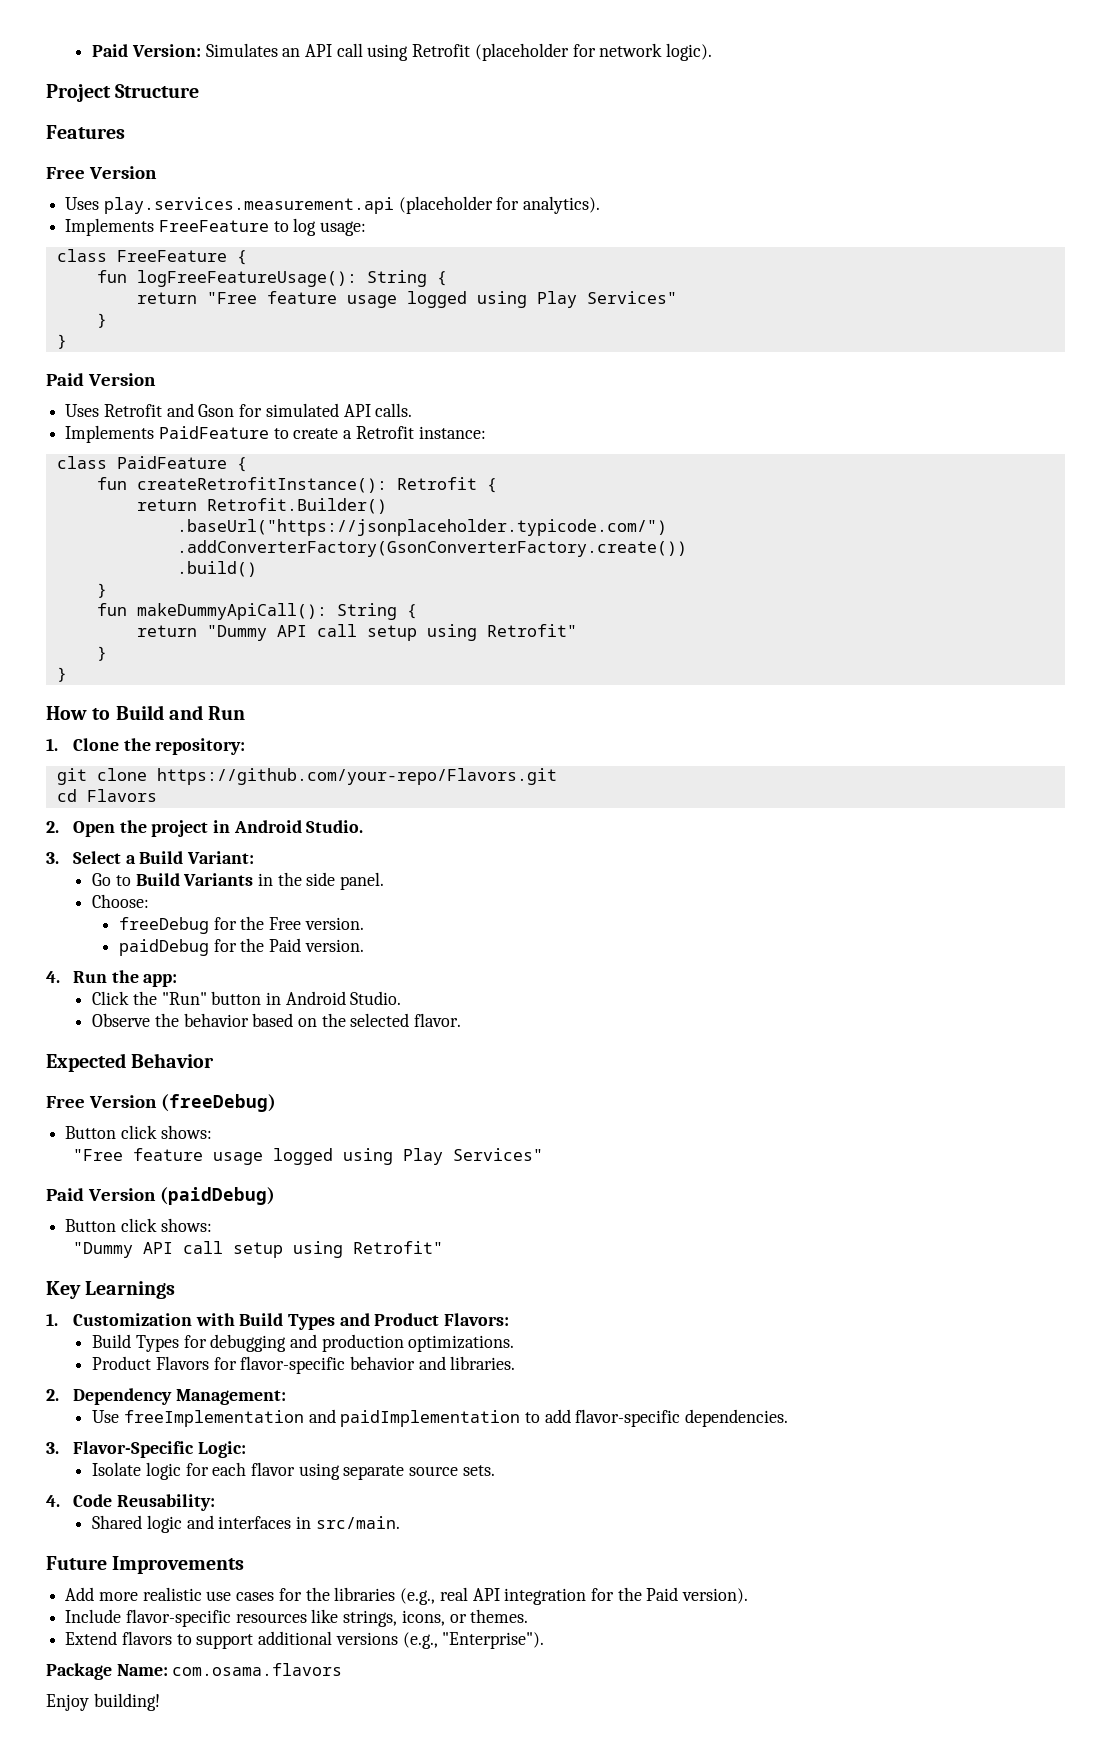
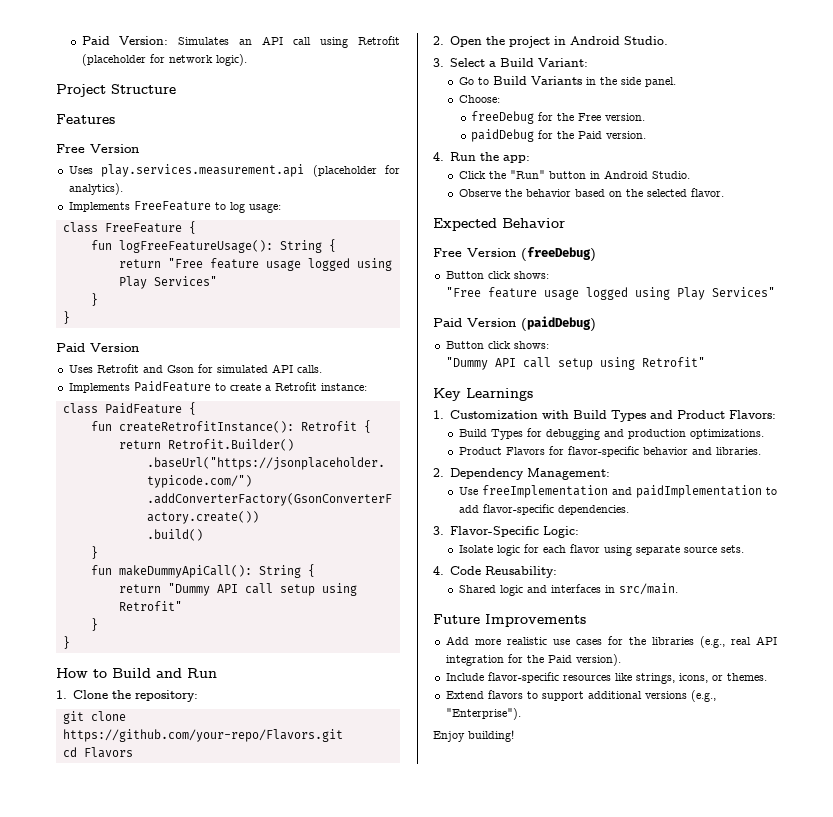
[46,1663,343,1680] // Package Name: com.osama.flavors -> (521, 714) none

